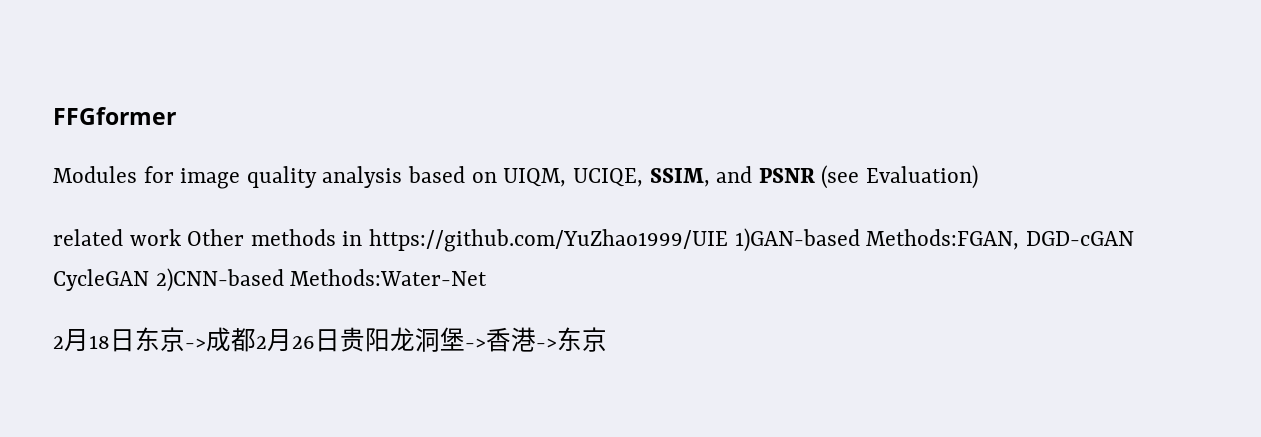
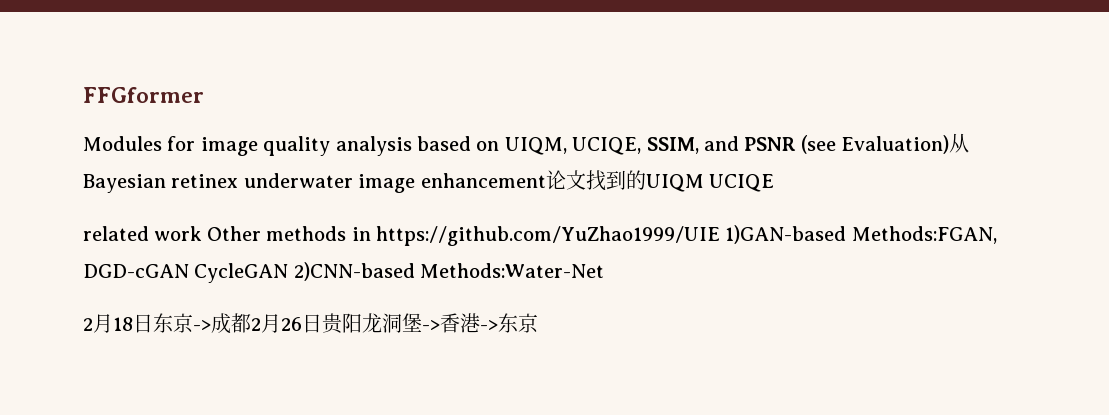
(978, 177) none -> [949,133,970,153] [83,170,774,193] 从Bayesian retinex underwater image enhancement论文找到的UIQM UCIQE

